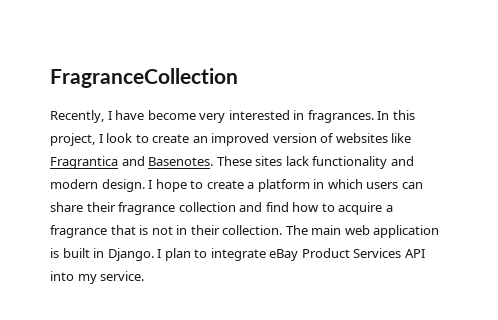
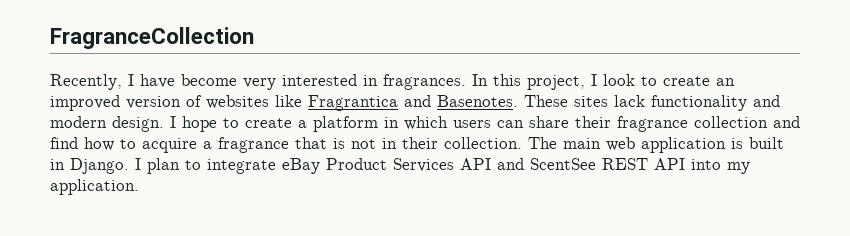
(425, 253) none -> [497,158,685,170] and ScentSee REST API
[100,271,145,281] service. -> [50,179,139,195] application.

